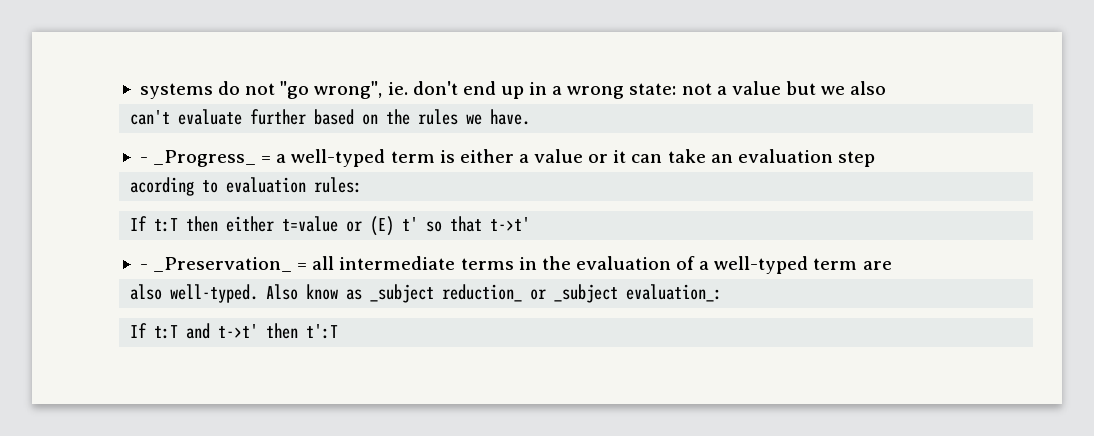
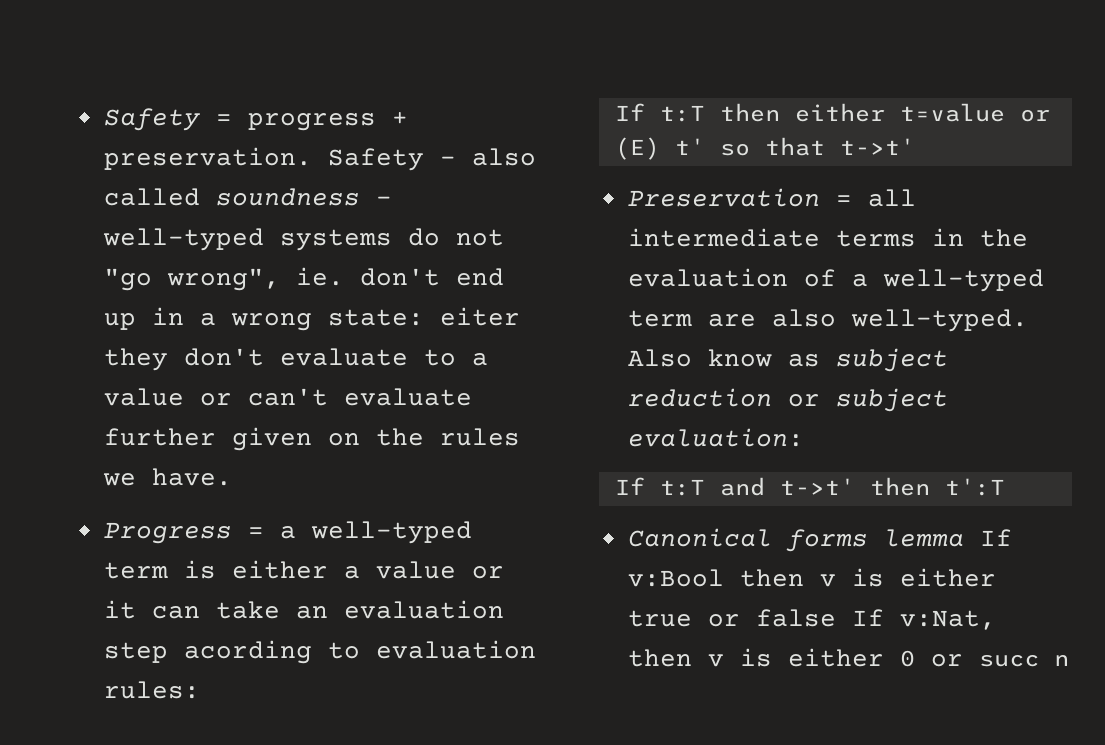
(139, 91) none -> [103,108,408,131] [103,147,536,171] [103,188,392,206] [102,228,264,251] Safety = progress + preservation. Safety - also called soundness - well-typed
[681,81,887,95] not a value but we also // -> [439,307,520,326] [103,348,488,371] [103,388,232,406] eiter they don't evaluate to a value or
[314,109,355,125] based -> [231,427,312,451] given
[139,150,257,167] - _Progress_ -> [103,522,232,544] Progress
(875, 159) // -> (168, 652) none
[139,257,293,272] - _Preservation_ -> [627,188,820,207] Preservation
(892, 265) // -> (756, 320) none
[370,284,723,303] _subject reduction_ or _subject evaluation_: -> [835,348,948,372] [627,388,948,412] [627,428,804,447] subject reduction or subject evaluation:
(339, 331) none -> [627,528,1012,552] [627,568,996,587] [627,609,996,630] [627,648,1069,667] // Canonical forms lemma If v:Bool then v is either true or false If v:Nat, then v is either 0 or succ n

